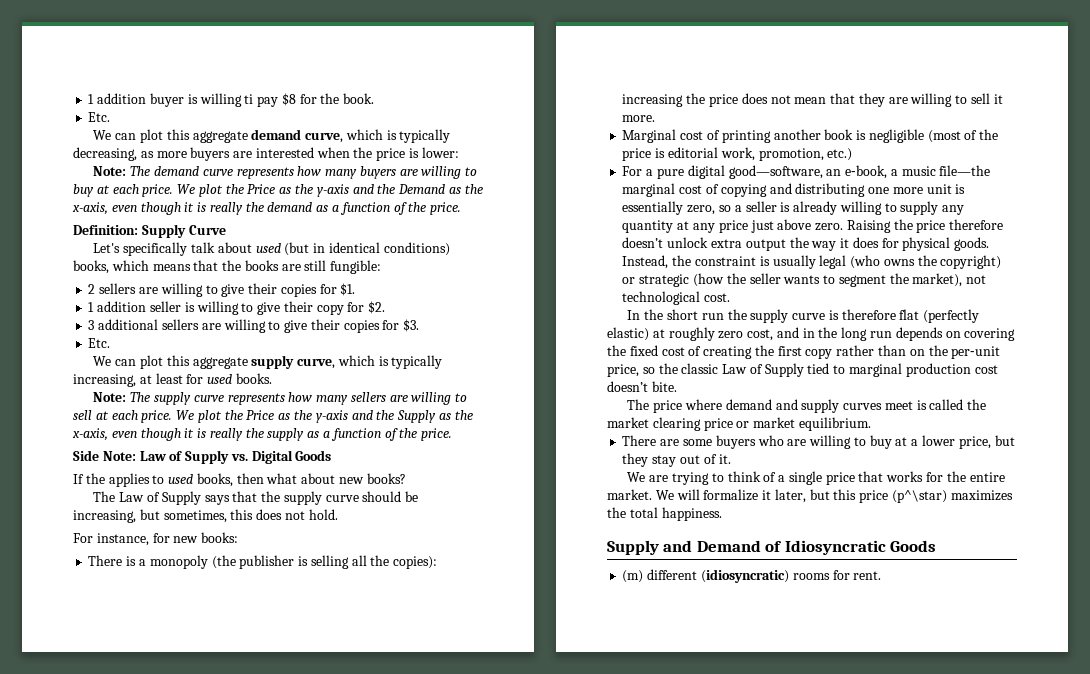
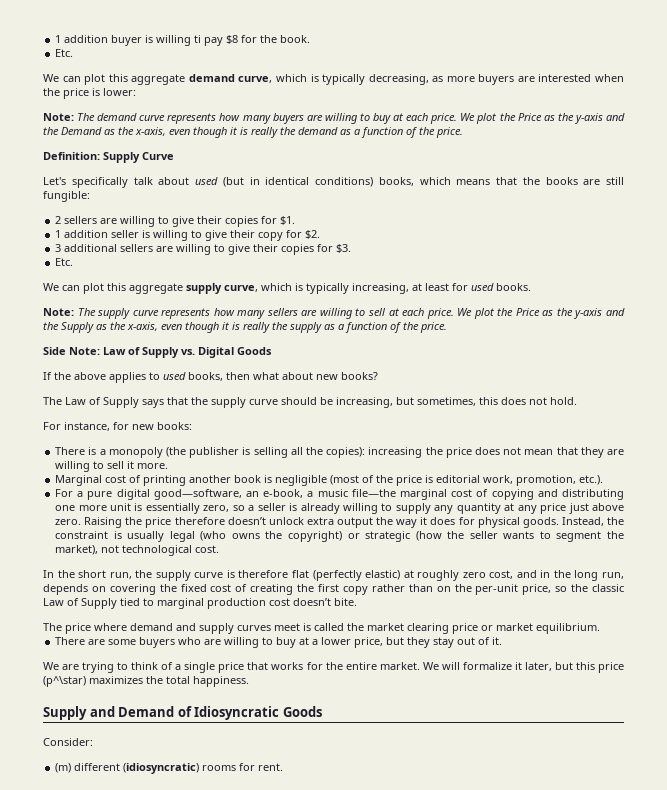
(105, 478) none -> [74,372,106,380] above
[827,148,853,161] etc.) -> [579,475,604,485] etc.).
[701,313,724,320] run -> [109,572,132,579] run,
[870,331,893,338] run -> [602,572,624,579] run,
(937, 546) none -> [43,738,93,746] // Consider:

